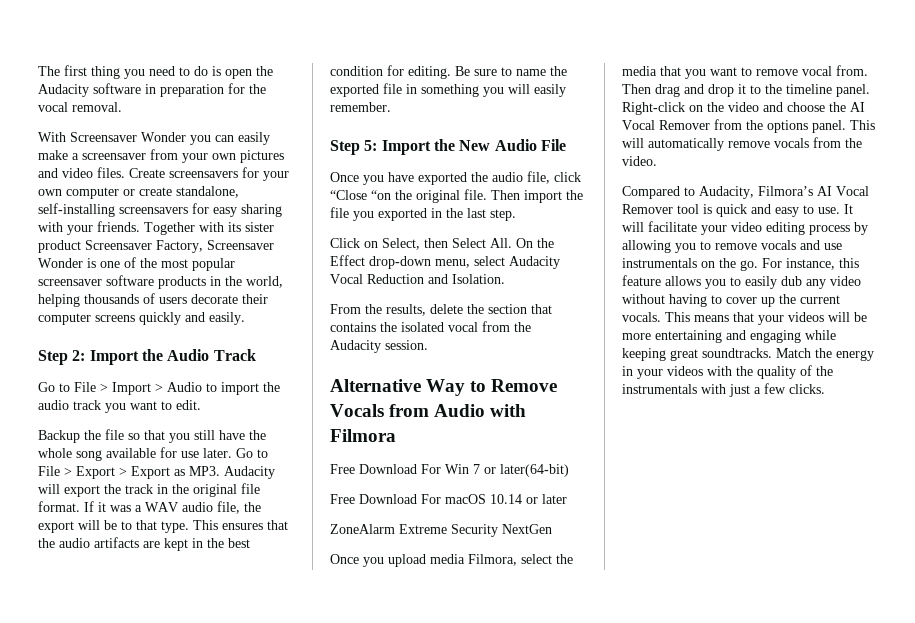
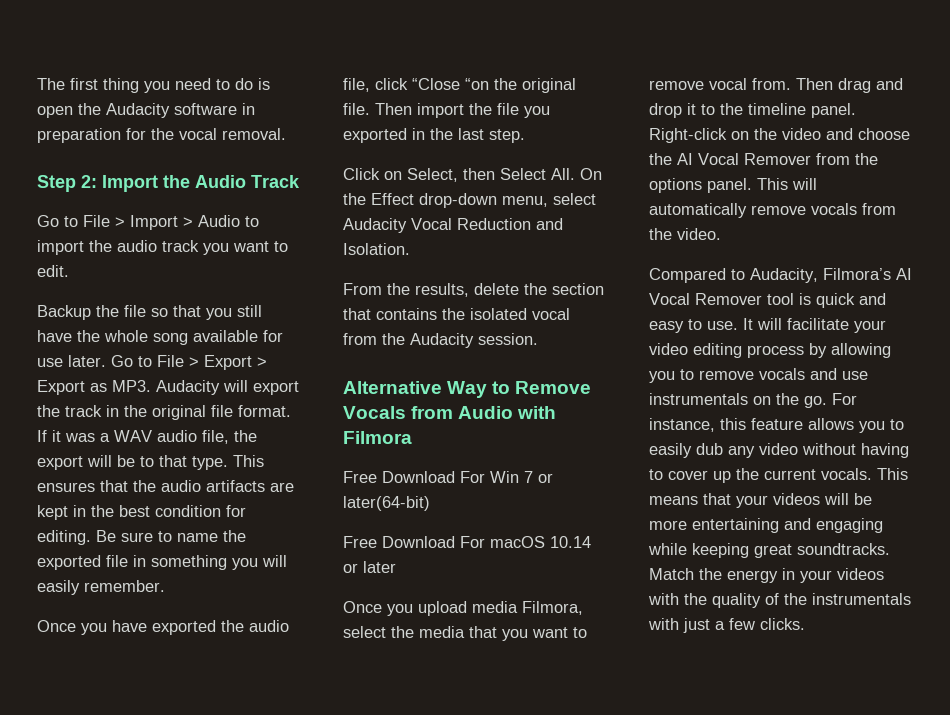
[38,132,270,145] [38,149,284,163] [38,167,289,181] [38,186,239,199] [38,203,282,217] [38,221,274,235] [38,240,274,253] [38,257,235,271] [38,275,283,289] [38,293,268,307] [38,312,245,325] // With Screensaver Wonder you can easily make a screensaver from your own pictures and video files. Create screensavers for your own computer or create standalone, self-installing screensavers for easy sharing with your friends. Together with its sister product Screensaver Factory, Screensaver Wonder is one of the most popular screensaver software products in the world, helping thousands of users decorate their computer screens quickly and easily. -> (286, 134) none
[330,139,566,155] // Step 5: Import the New Audio File -> (165, 586) none
[330,524,552,537] // ZoneAlarm Extreme Security NextGen -> (396, 567) none

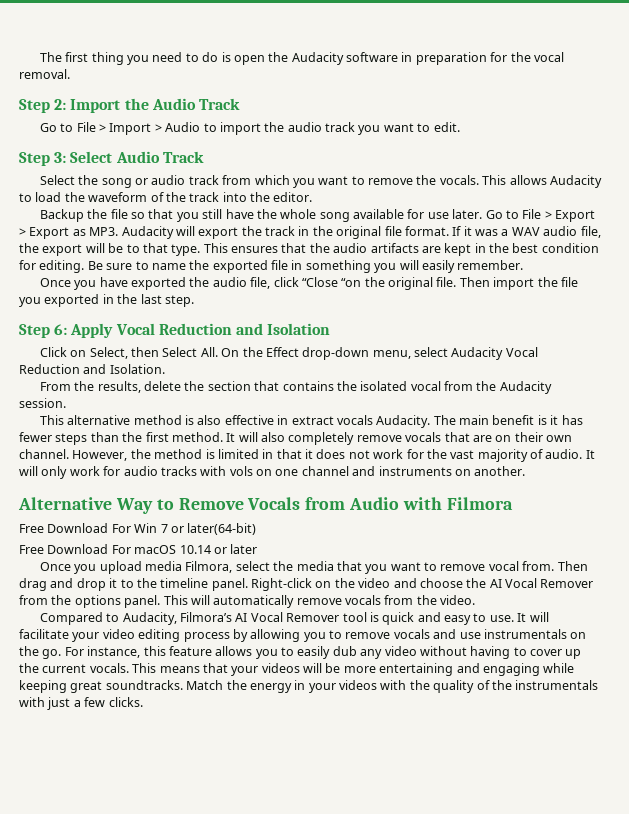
(69, 271) none -> [19,151,204,166] [39,175,602,188] [19,192,313,202] // Step 3: Select Audio Track // Select the song or audio track from which you want to remove the vocals. This allows Audacity to load the waveform of the track into the editor.
(525, 136) none -> [19,323,331,338] // Step 6: Apply Vocal Reduction and Isolation
(538, 339) none -> [39,415,583,428] [19,432,572,445] [19,449,595,462] [19,466,526,479] // This alternative method is also effective in extract vocals Audacity. The main benefit is it has fewer steps than the first method. It will also completely remove vocals that are on their own channel. However, the method is limited in that it does not work for the vast majority of audio. It will only work for audio tracks with vols on one channel and instruments on another.

